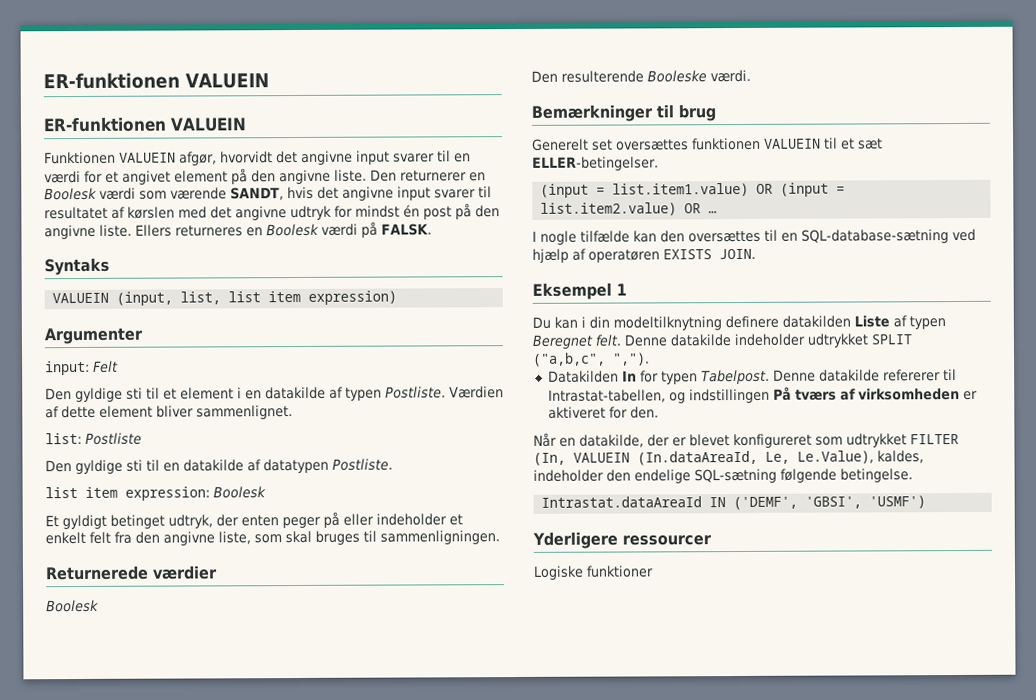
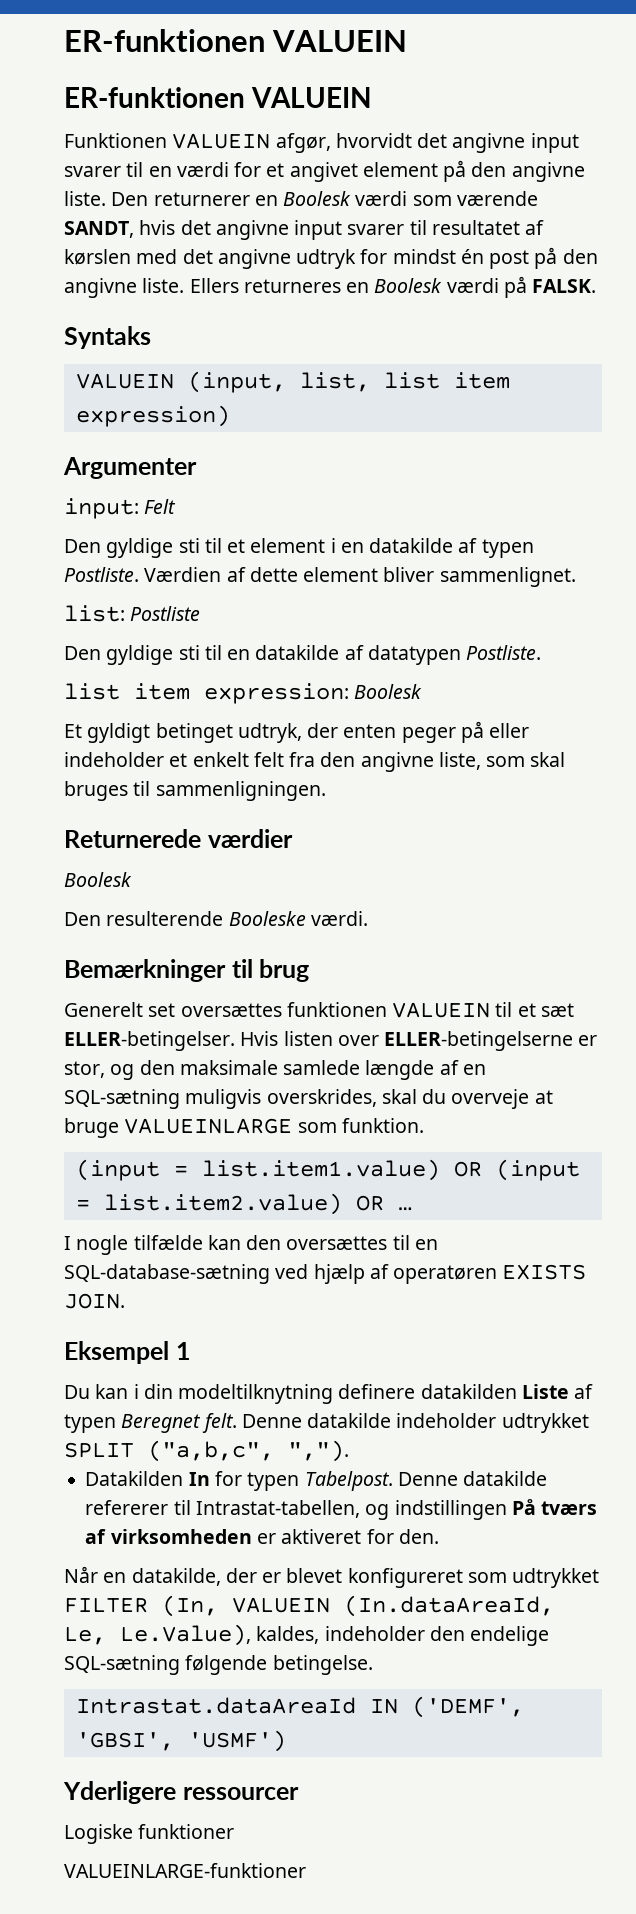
(659, 163) none -> [240,1031,598,1051] [64,1060,486,1080] [64,1089,553,1109] [64,1118,424,1138] Hvis listen over ELLER-betingelserne er stor, og den maksimale samlede længde af en SQL-sætning muligvis overskrides, skal du overveje at bruge VALUEINLARGE som funktion.
(654, 571) none -> [64,1863,306,1878] // VALUEINLARGE-funktioner

